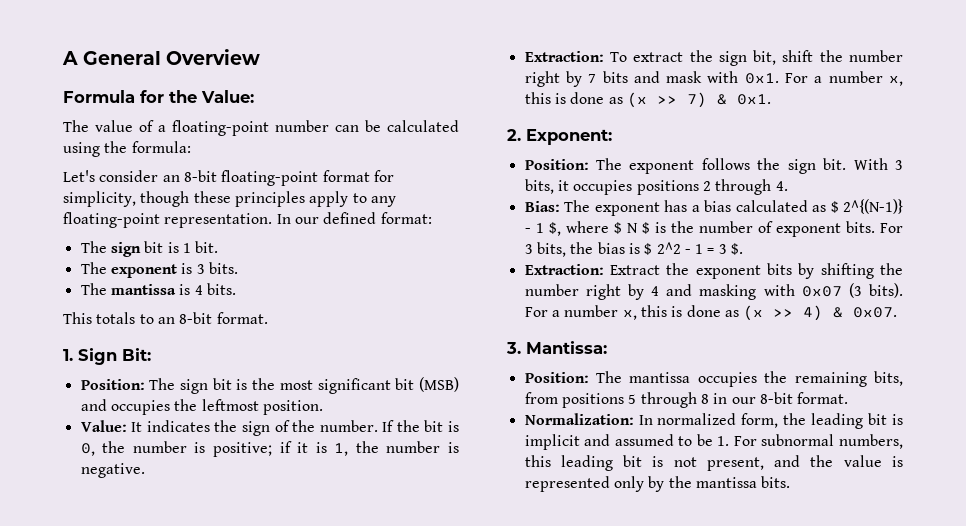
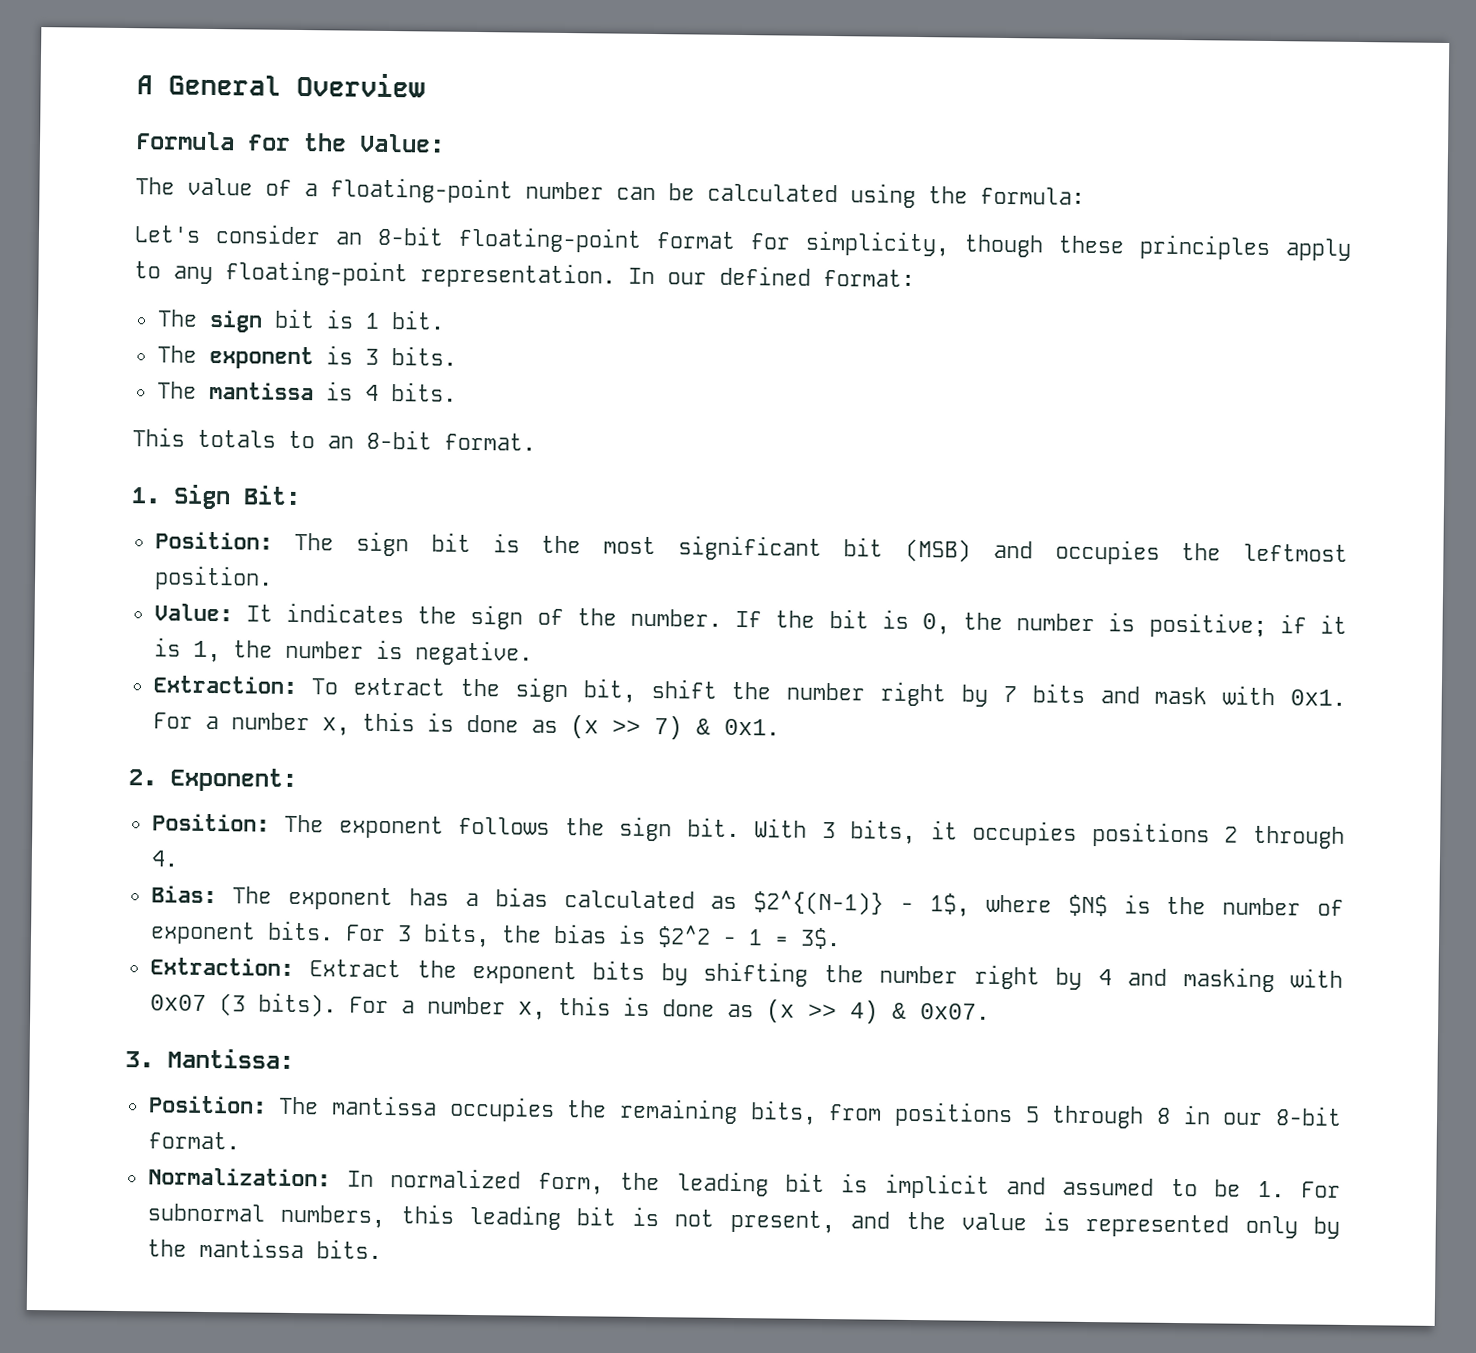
[830,199,903,214] [524,221,650,236] $ 2^{(N-1)} - 1 $, where $ N $ -> [753,890,1108,917] $2^{(N-1)} - 1$, where $N$
[644,242,681,255] $ 2^2 -> [656,925,711,948] $2^2
[718,243,744,255] 3 $. -> [799,927,841,950] 3$.

